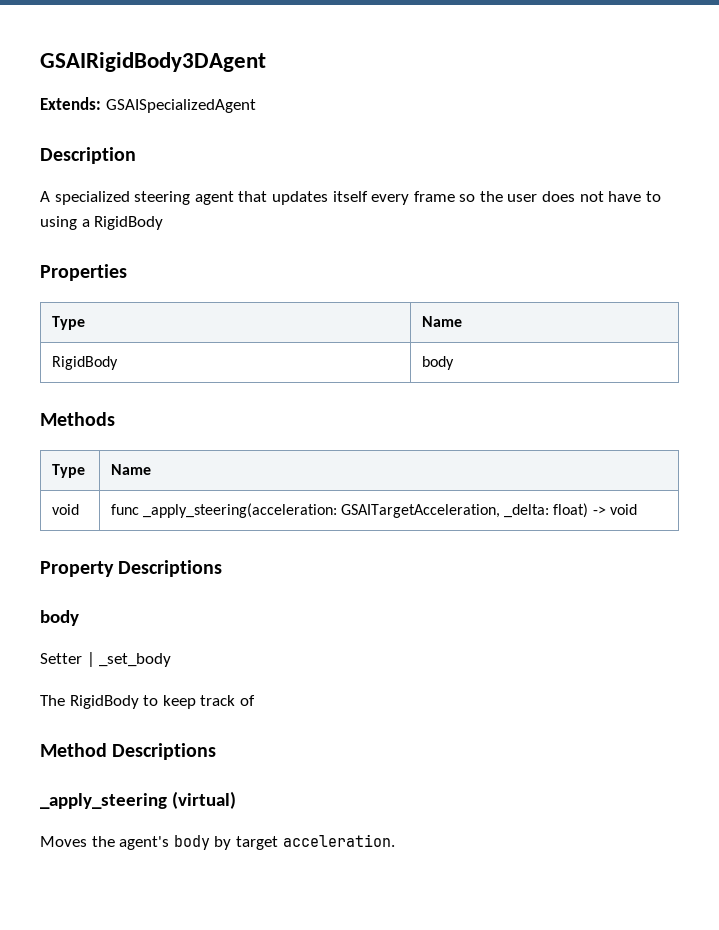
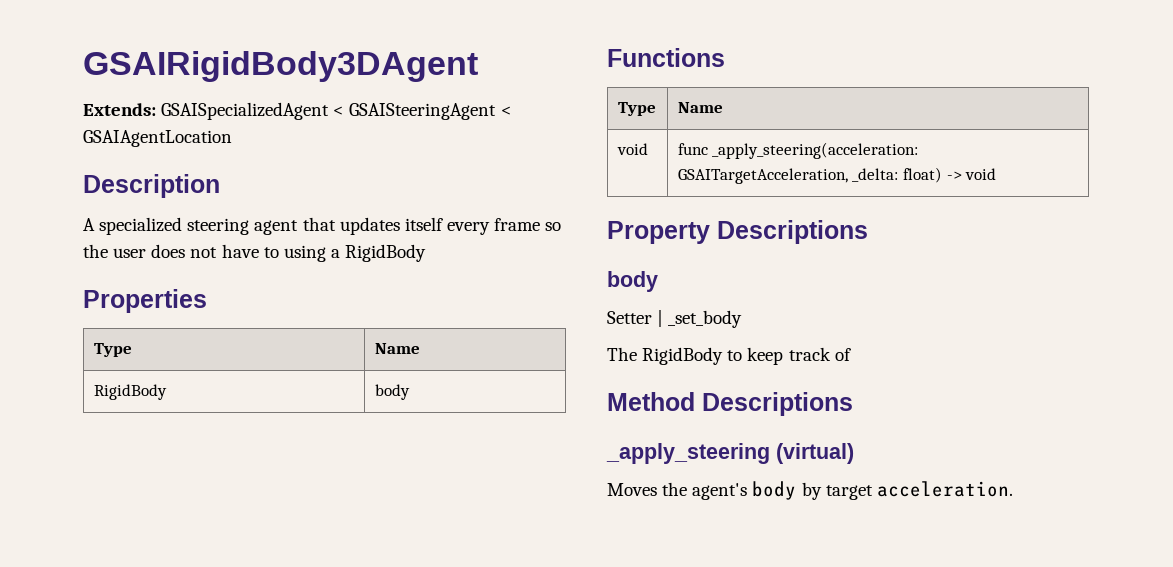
(256, 106) none -> [333,103,512,120] [83,130,232,147] < GSAISteeringAgent < GSAIAgentLocation
[40,412,115,426] Methods -> [607,48,725,67] Functions

